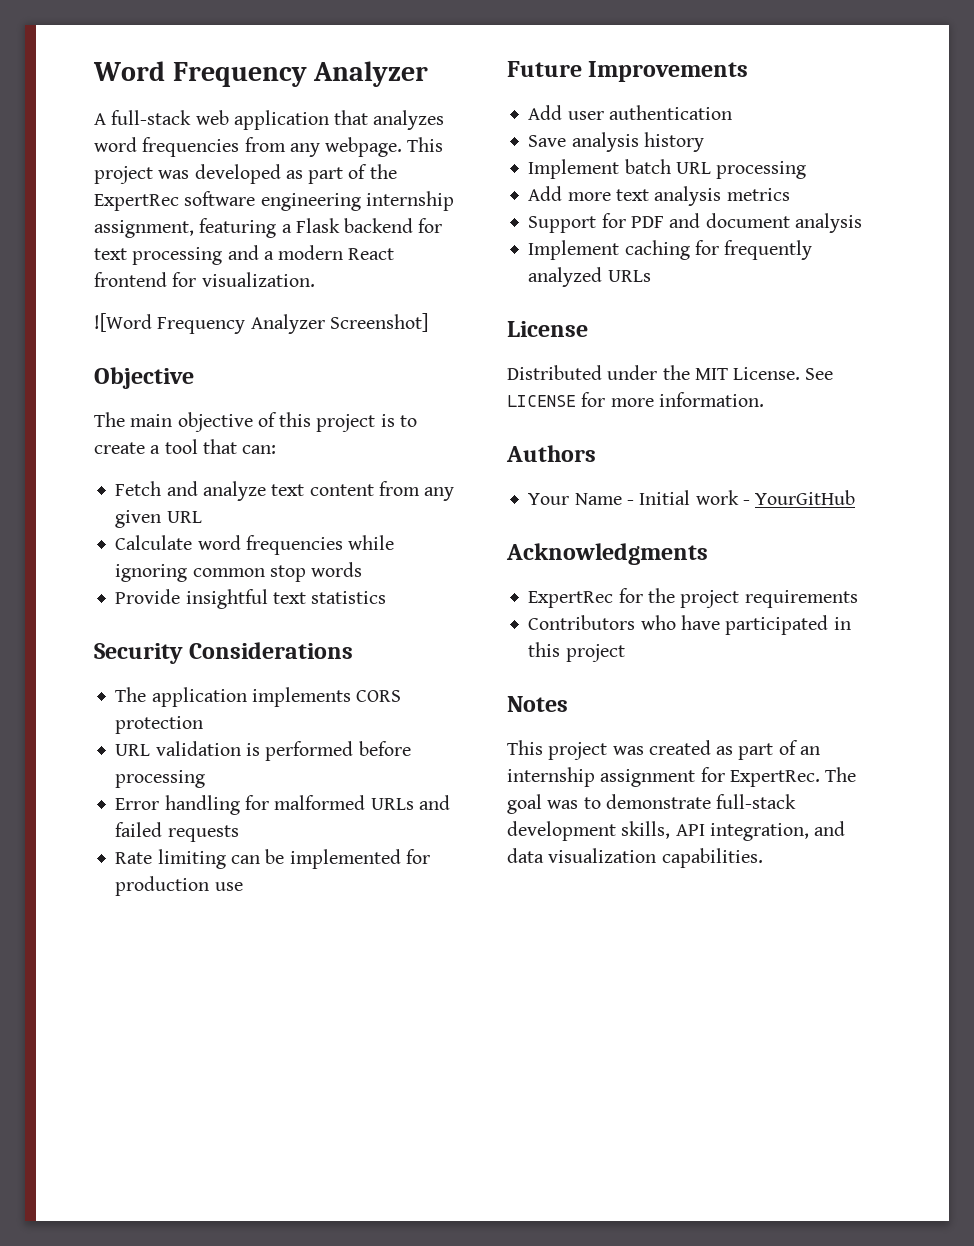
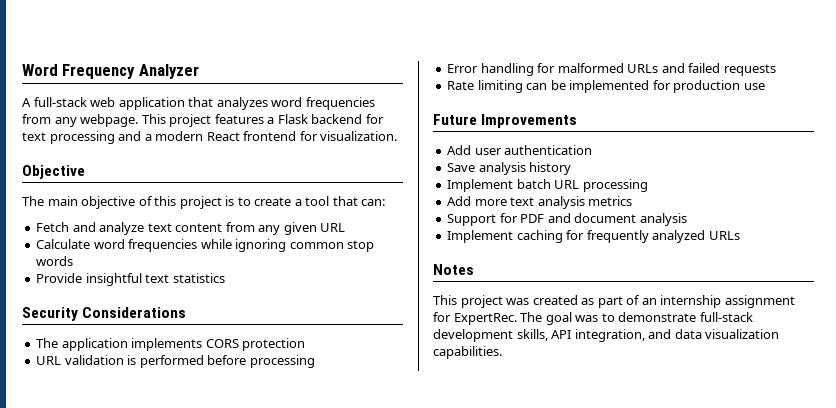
[158,164,397,184] [94,191,454,211] [94,218,277,238] was developed as part of the ExpertRec software engineering internship assignment, featuring -> [214,114,264,124] features
[94,313,428,334] // ![Word Frequency Analyzer Screenshot] -> (398, 136) none
[507,321,588,337] [507,365,834,380] [507,392,764,407] [506,445,596,462] [528,490,856,505] [506,543,708,565] [528,588,858,608] [528,615,851,635] [528,642,625,662] // License // Distributed under the MIT License. See LICENSE for more information. // Authors // Your Name - Initial work - YourGitHub // Acknowledgments // ExpertRec for the project requirements // Contributors who have participated in this project -> (740, 235) none

